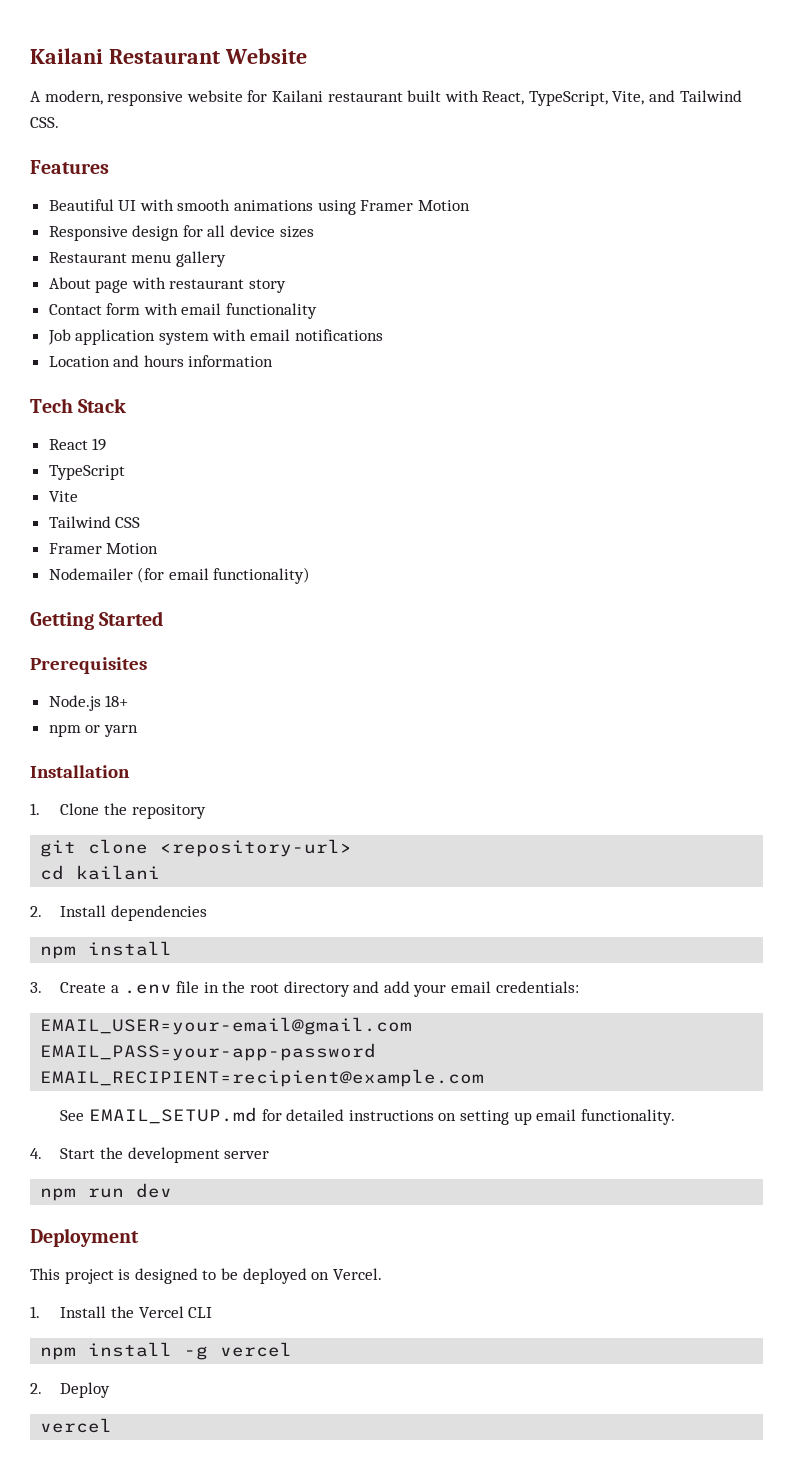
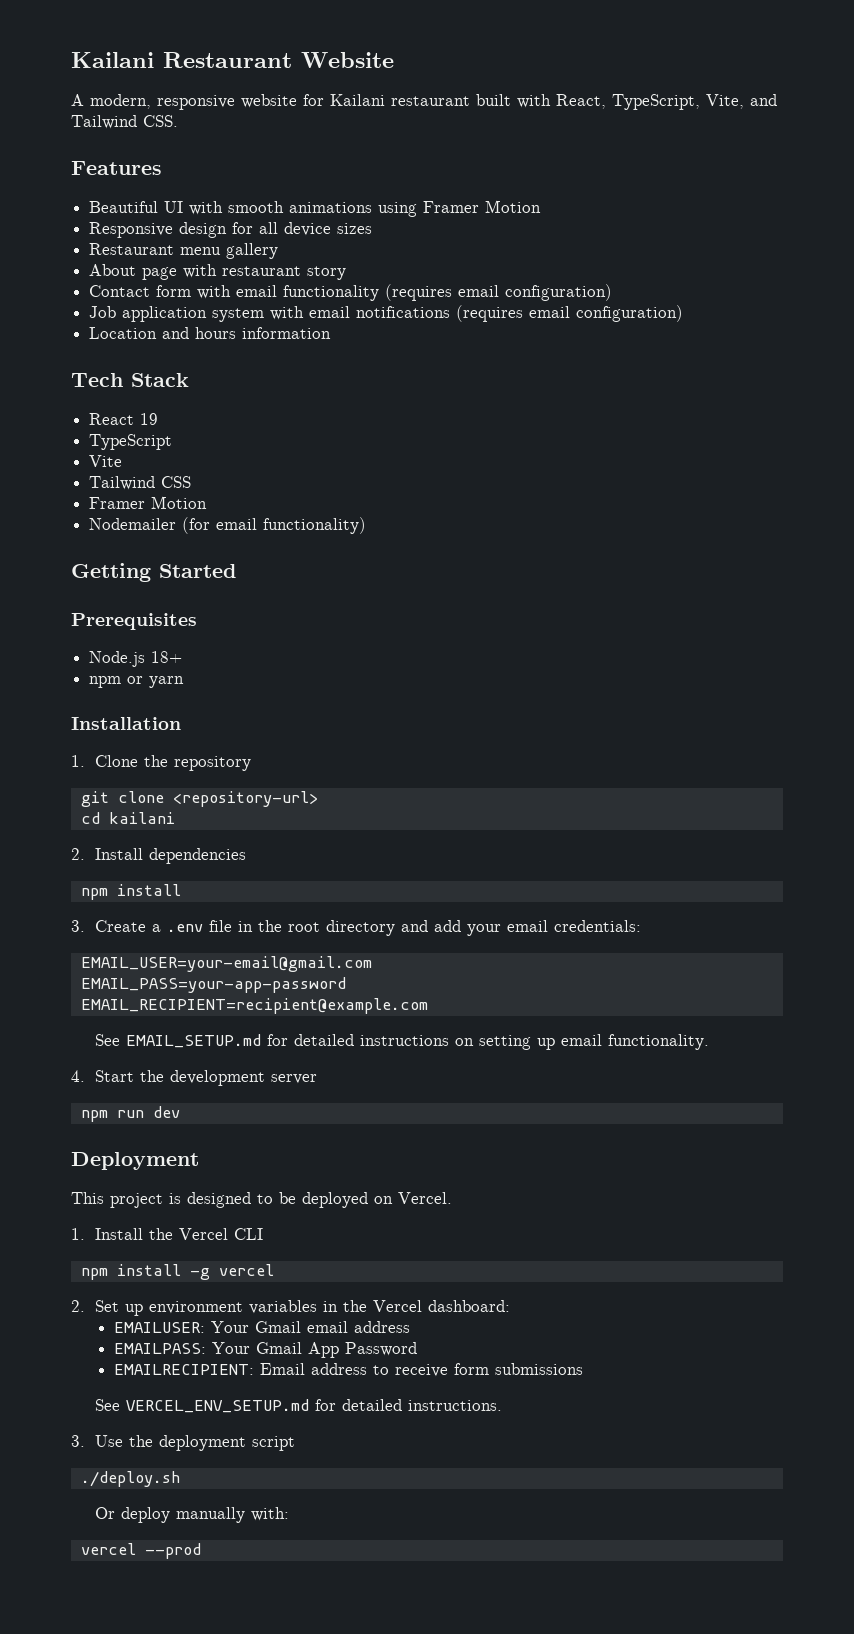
(318, 311) none -> [385,284,613,301] (requires email configuration)
(383, 335) none -> [456,305,684,322] (requires email configuration)
[60,1382,111,1398] [40,1418,113,1433] Deploy // vercel -> [95,1300,511,1316] [113,1321,410,1333] [113,1342,417,1358] [113,1363,583,1377] [95,1399,503,1413] [71,1435,296,1451] [80,1471,180,1487] [95,1507,290,1523] [80,1543,201,1559] Set up environment variables in the Vercel dashboard: // EMAILUSER: Your Gmail email address // EMAILPASS: Your Gmail App Password // EMAILRECIPIENT: Email address to receive form submissions // See VERCEL_ENV_SETUP.md for detailed instructions. // 3. Use the deployment script // ./deploy.sh // Or deploy manually with: // vercel --prod

